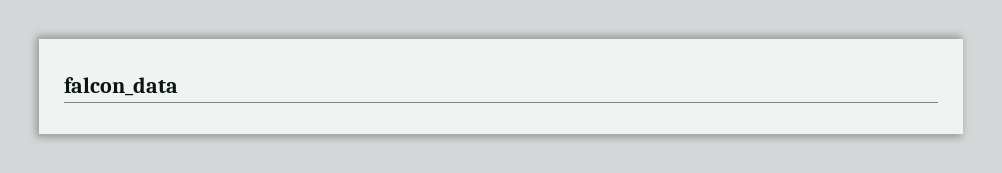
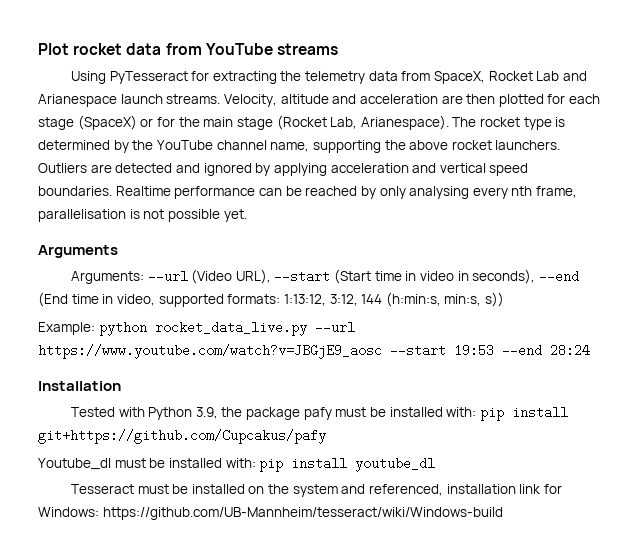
[64,77,178,96] falcon_data -> [38,43,338,55] [70,71,588,84] [38,94,601,107] [38,115,566,130] [38,140,561,153] [38,163,529,176] [38,186,578,199] [38,209,247,222] [38,245,118,258] [70,269,580,284] [38,292,505,307] [38,321,355,336] [38,344,590,359] [38,381,121,391] [70,406,569,421] [38,429,326,444] [38,457,436,472] [70,484,563,497] [38,507,503,520] Plot rocket data from YouTube streams // Using PyTesseract for extracting the telemetry data from SpaceX, Rocket Lab and Arianespace launch streams. Velocity, altitude and acceleration are then plotted for each stage (SpaceX) or for the main stage (Rocket Lab, Arianespace). The rocket type is determined by the YouTube channel name, supporting the above rocket launchers. Outliers are detected and ignored by applying acceleration and vertical speed boundaries. Realtime performance can be reached by only analysing every nth frame, parallelisation is not possible yet. // Arguments // Arguments: --url (Video URL), --start (Start time in video in seconds), --end (End time in video, supported formats: 1:13:12, 3:12, 144 (h:min:s, min:s, s)) // Example: python rocket_data_live.py --url https://www.youtube.com/watch?v=JBGjE9_aosc --start 19:53 --end 28:24 // Installation // Tested with Python 3.9, the package pafy must be installed with: pip install git+https://github.com/Cupcakus/pafy // Youtube_dl must be installed with: pip install youtube_dl // Tesseract must be installed on the system and referenced, installation link for Windows: https://github.com/UB-Mannheim/tesseract/wiki/Windows-build

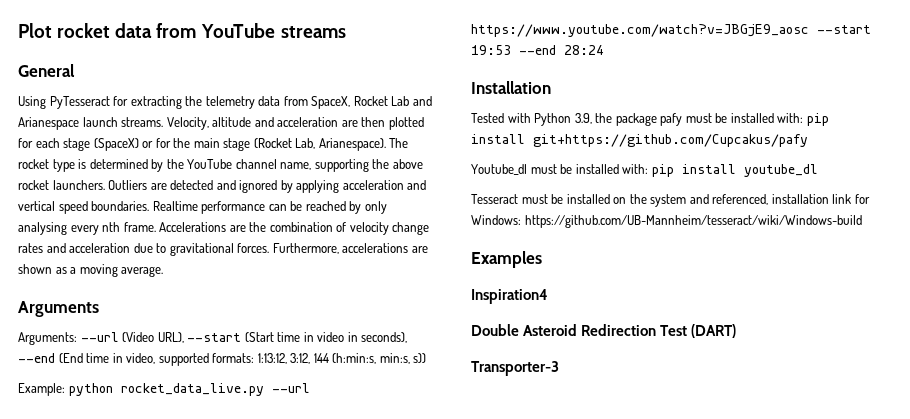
(338, 49) none -> [18,64,75,77] // General
[536,186,578,198] [38,209,247,222] frame, parallelisation is not possible yet. -> [123,222,430,235] [18,243,428,256] [18,264,164,277] frame. Accelerations are the combination of velocity change rates and acceleration due to gravitational forces. Furthermore, accelerations are shown as a moving average.
(503, 513) none -> [471,251,542,268] [471,289,548,304] [471,324,737,338] [471,361,559,376] // Examples // Inspiration4 // Double Asteroid Redirection Test (DART) // Transporter-3

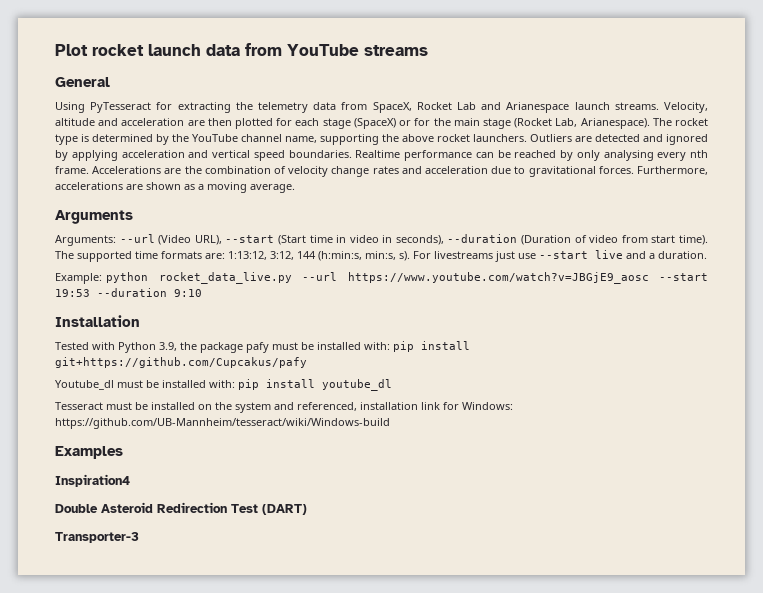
(111, 30) none -> [148,44,201,56] launch
[18,353,255,366] --end (End time in video, supported formats: -> [447,234,709,245] [55,251,225,262] --duration (Duration of video from start time). The supported time formats are:
[413,353,427,363] s)) -> [399,250,707,262] s). For livestreams just use --start live and a duration.
[519,45,604,55] --end 28:24 -> [97,288,202,297] --duration 9:10

